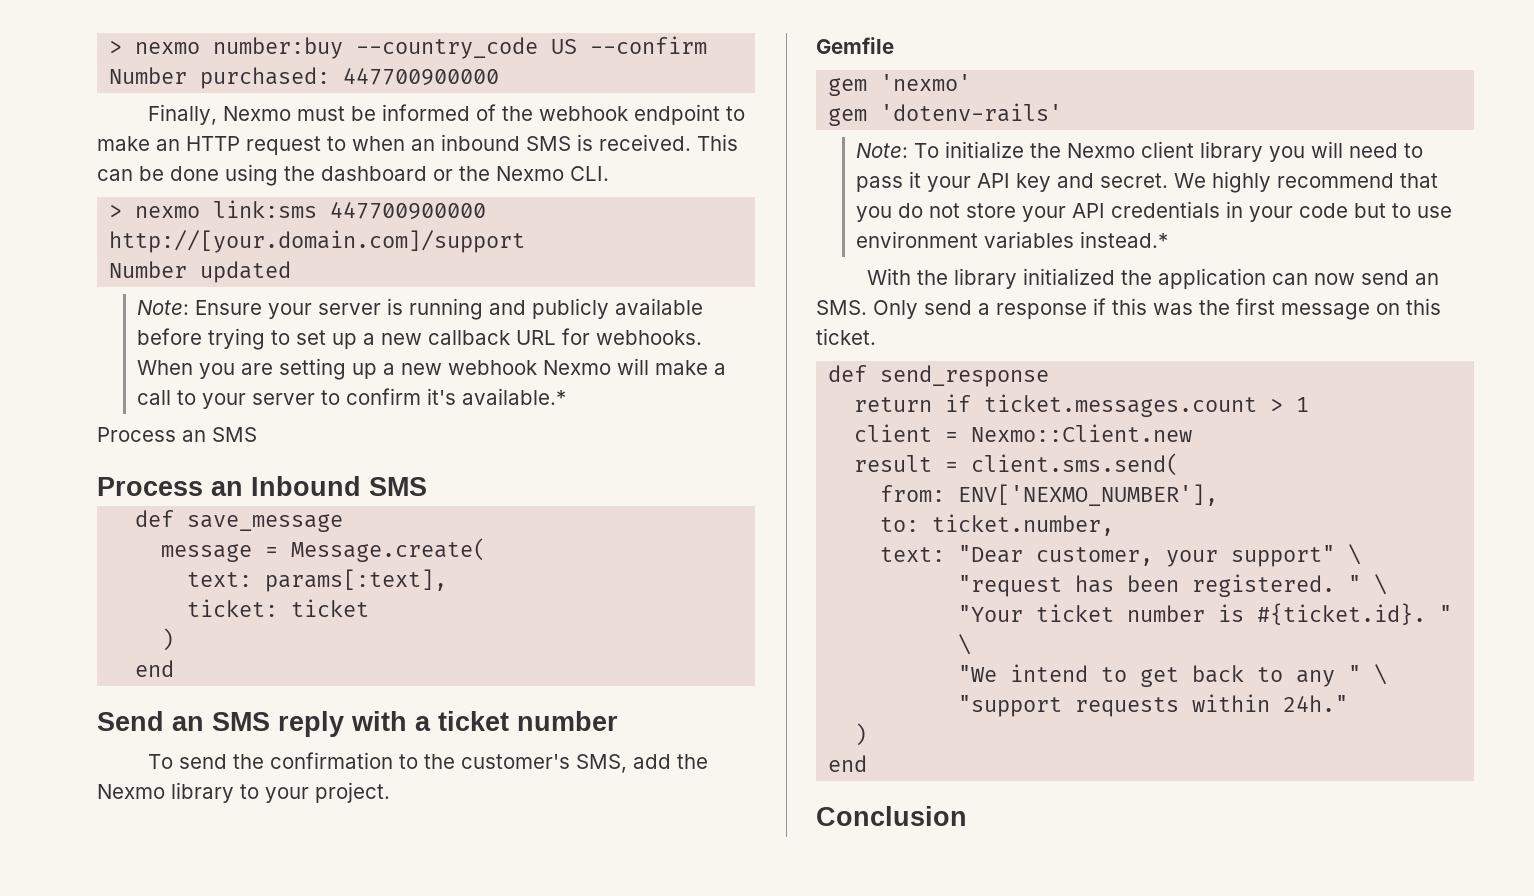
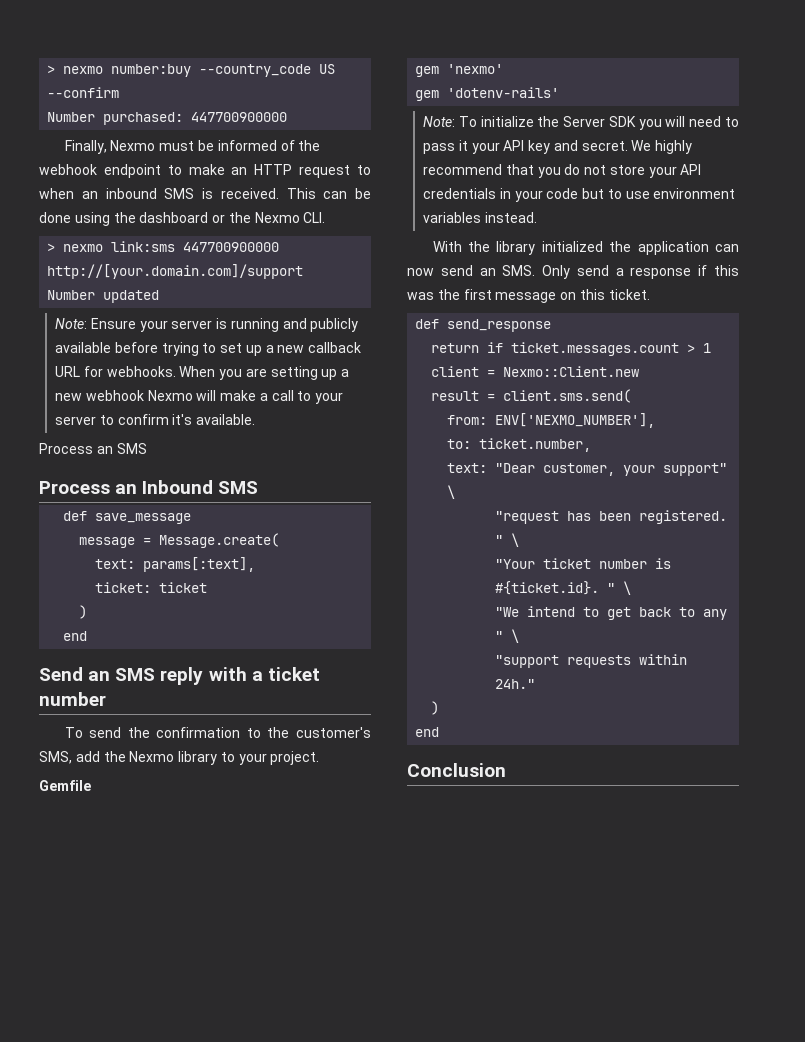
[461,388,566,405] available.* -> [196,414,256,425] available.
[1066,141,1263,162] Nexmo client library -> [563,116,636,127] Server SDK
[1079,231,1168,248] instead.* -> [484,212,537,223] instead.

